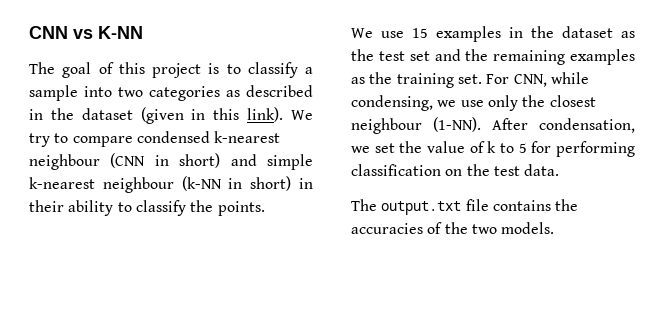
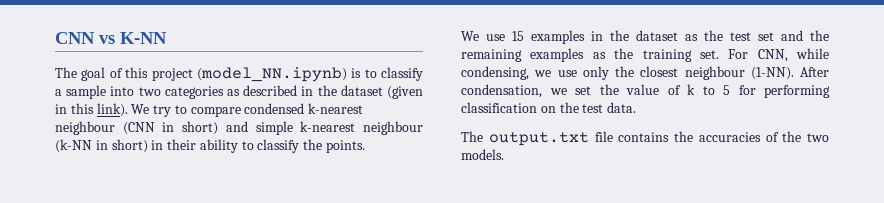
(201, 70) none -> [196,67,347,82] (model_NN.ipynb)

